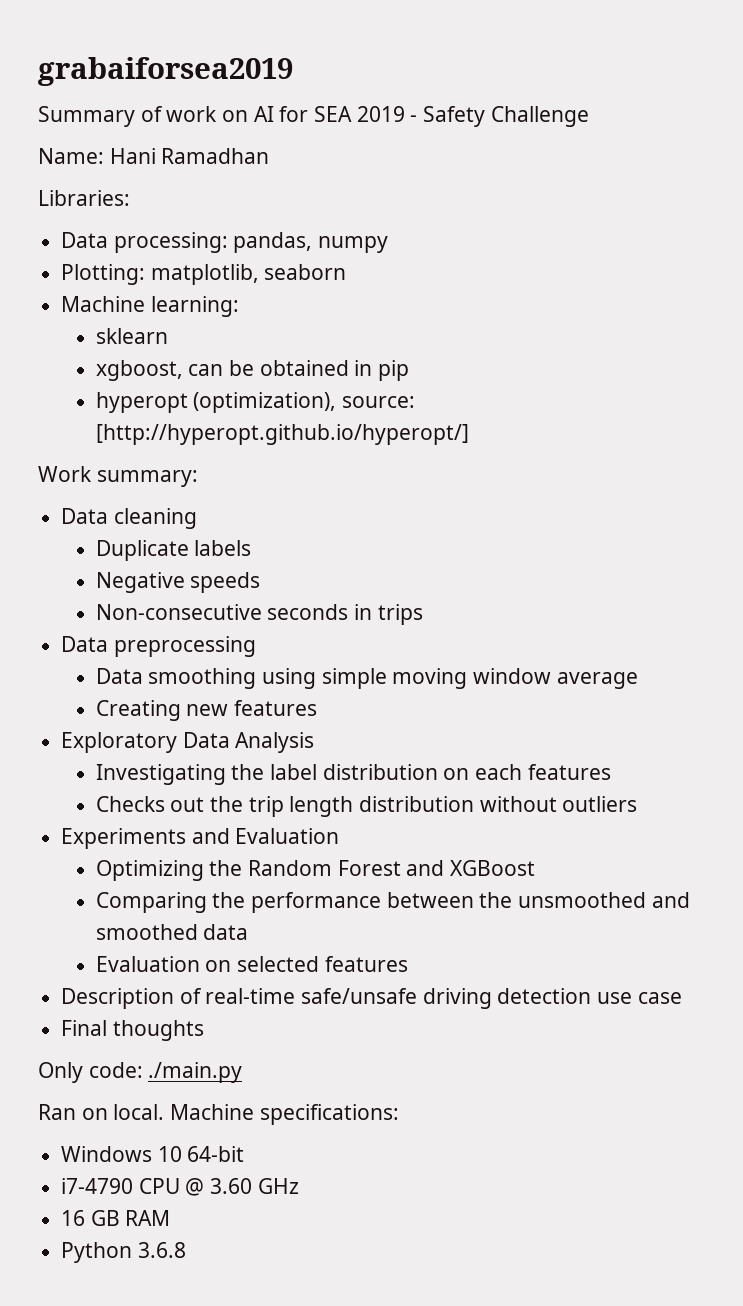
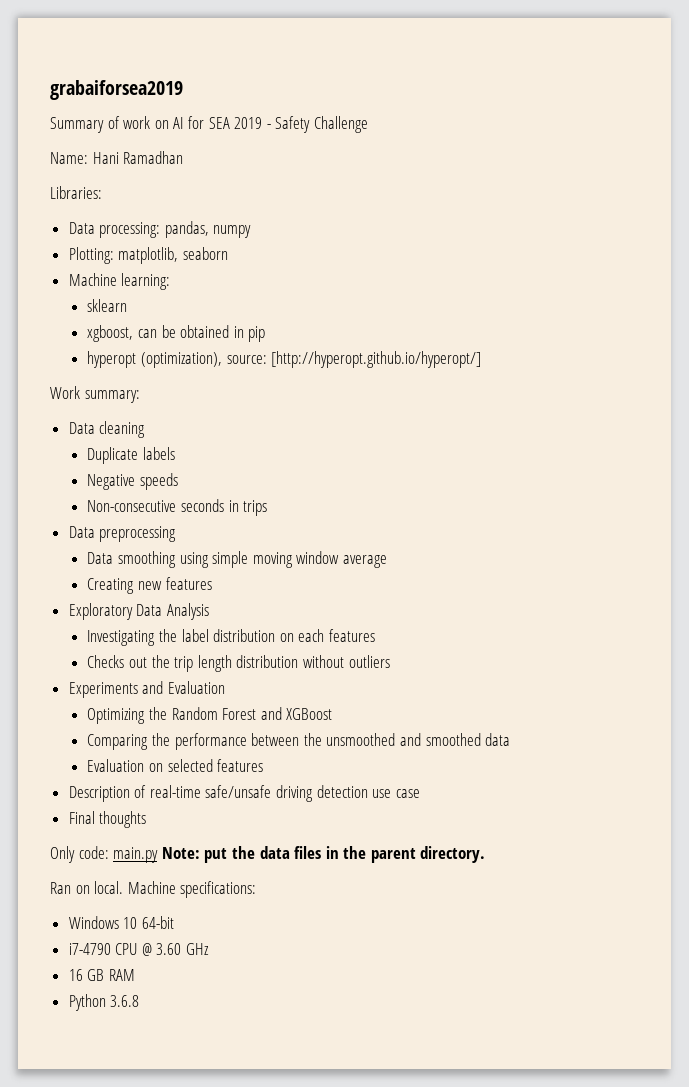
[148,1062,243,1083] ./main.py -> [113,846,486,863] main.py Note: put the data files in the parent directory.

